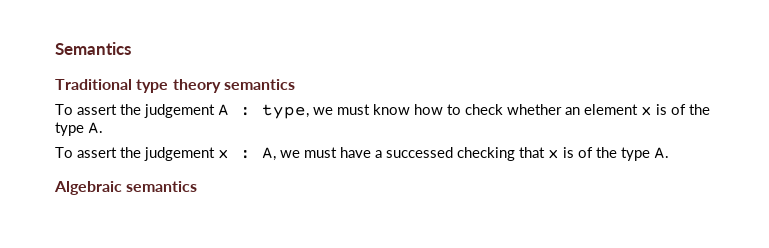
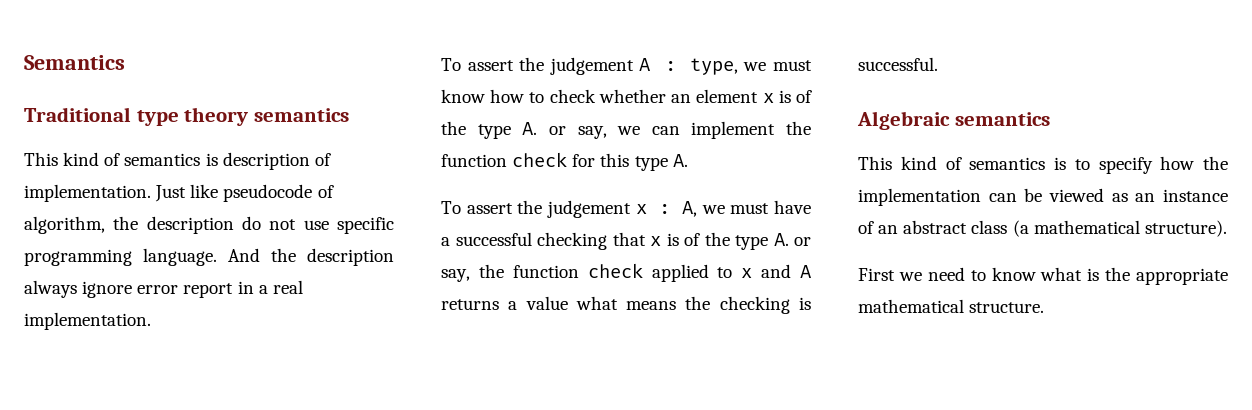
(295, 84) none -> [24,152,331,170] [24,184,334,202] [24,216,394,234] [24,248,394,266] [24,280,303,298] [24,312,151,330] // This kind of semantics is description of implementation. Just like pseudocode of algorithm, the description do not use specific programming language. And the description always ignore error report in a real implementation.
(103, 128) none -> [548,121,811,139] [441,152,688,171] or say, we can implement the function check for this type A.
[386,147,453,158] successed -> [455,232,532,246] successful
[54,181,198,195] // Algebraic semantics -> [794,237,811,246] [441,263,811,282] [441,296,811,314] [858,57,938,71] [857,111,1050,130] [858,156,1228,174] [858,188,1228,206] [858,220,1227,237] [858,267,1228,285] [858,299,1045,313] or say, the function check applied to x and A returns a value what means the checking is successful. // Algebraic semantics // This kind of semantics is to specify how the implementation can be viewed as an instance of an abstract class (a mathematical structure). // First we need to know what is the appropriate mathematical structure.

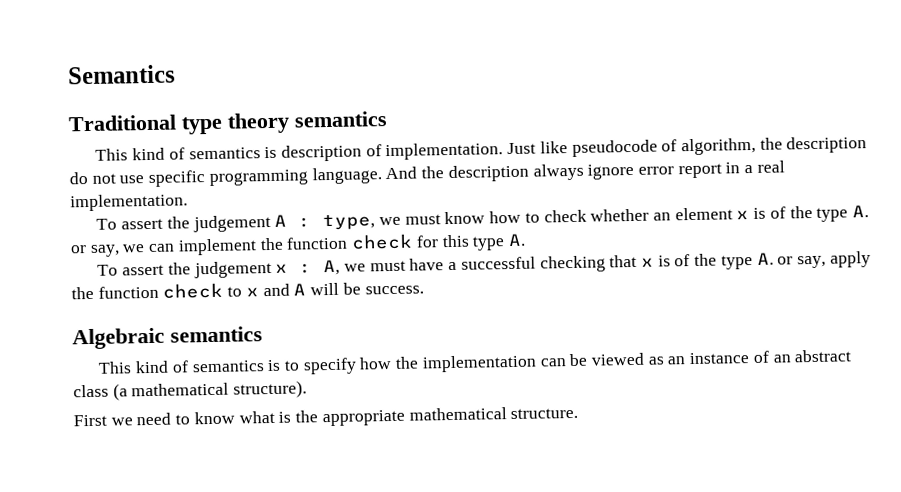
[478,263,709,282] the function check applied -> [829,251,871,268] [71,282,224,300] apply the function check
[441,296,811,314] [858,57,938,71] returns a value what means the checking is successful. -> [310,282,424,296] will be success.

